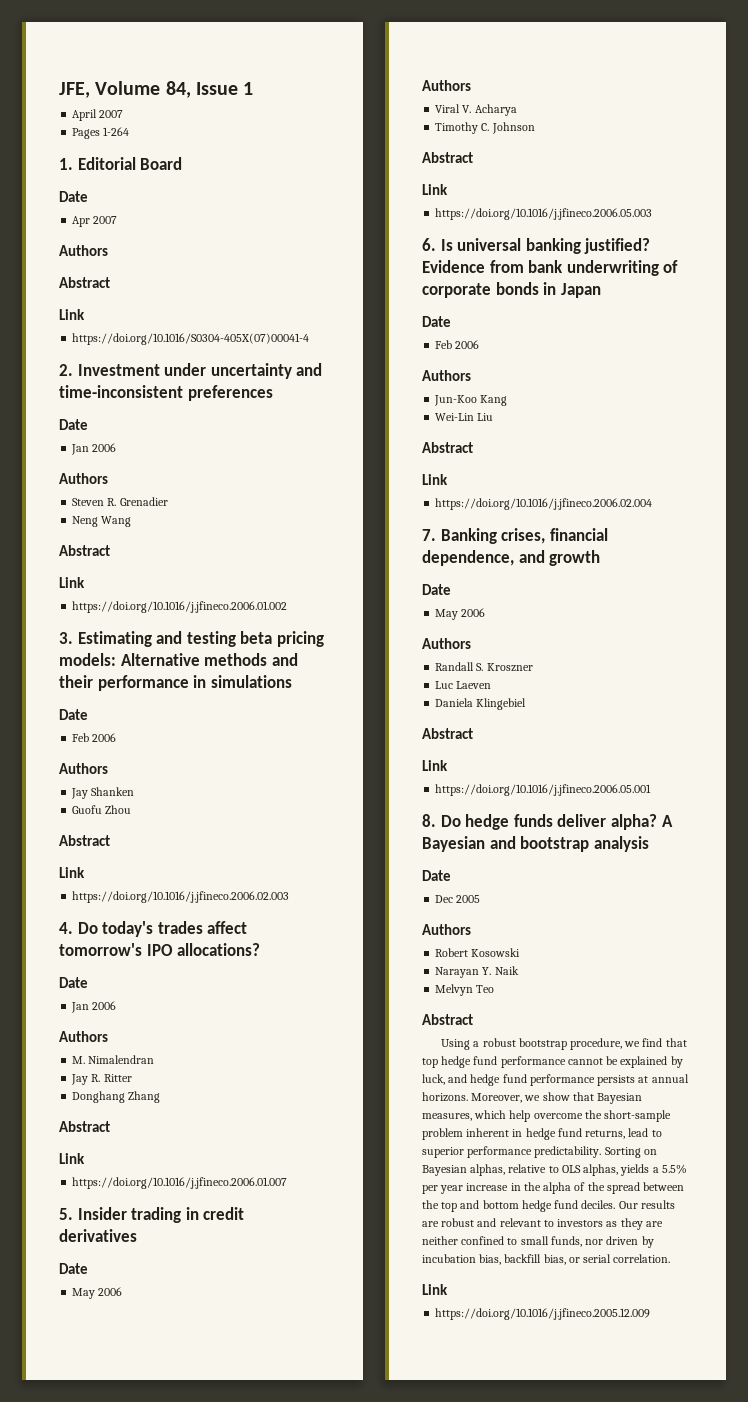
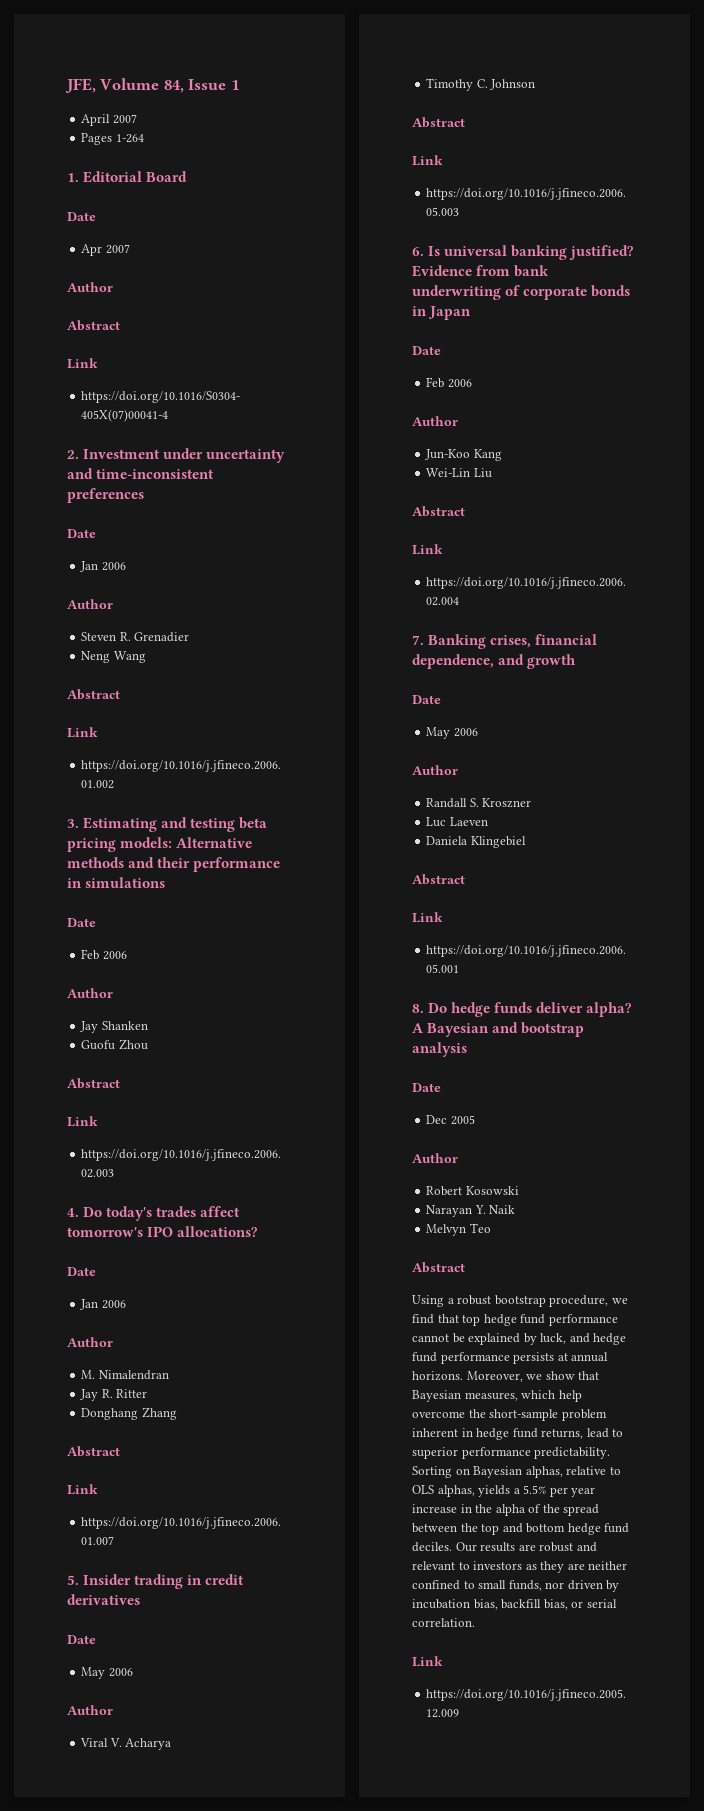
[59,245,108,256] Authors -> [67,282,113,292] Author
[59,473,108,484] Authors -> [67,599,113,609] Author
[59,763,108,774] Authors -> [67,988,113,998] Author
[59,1031,108,1042] Authors -> [67,1337,113,1347] Author
[422,80,471,91] Authors -> [67,1705,113,1715] Author
[422,370,471,381] Authors -> [412,416,458,426] Author
[422,638,471,649] Authors -> [412,765,458,775] Author
[422,924,471,935] Authors -> [412,1153,458,1163] Author

